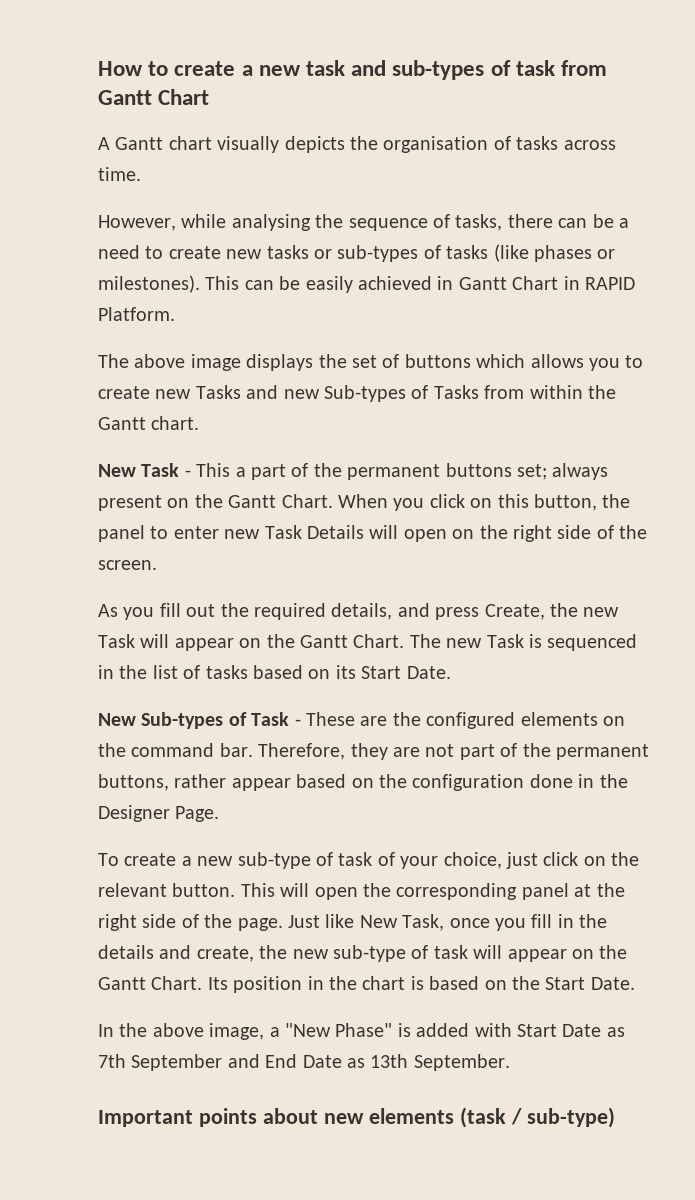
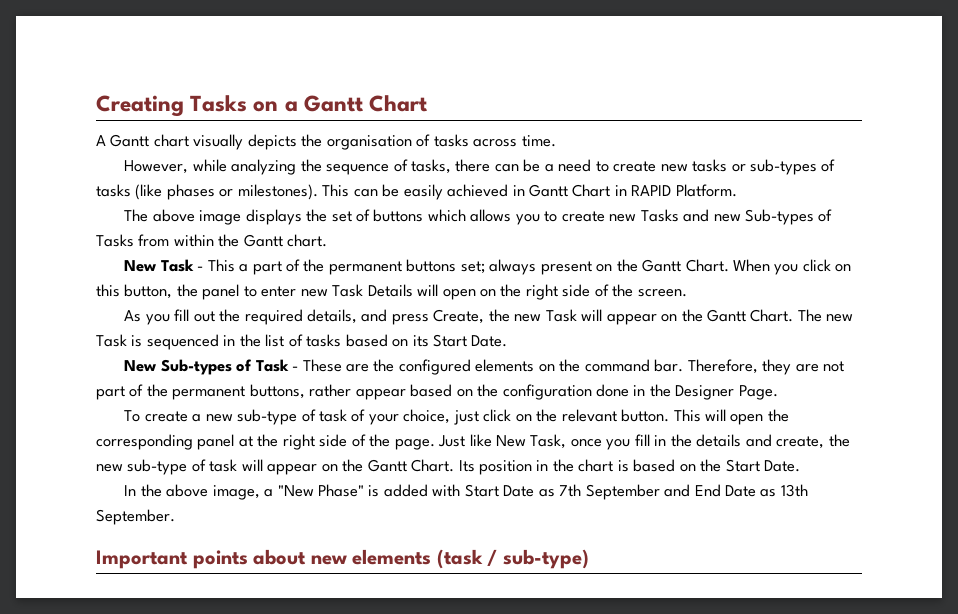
[98,60,608,80] How to create a new task and sub-types of task from -> [96,95,298,117] Creating Tasks on a
[231,214,311,231] analysing -> [231,159,297,175] analyzing

